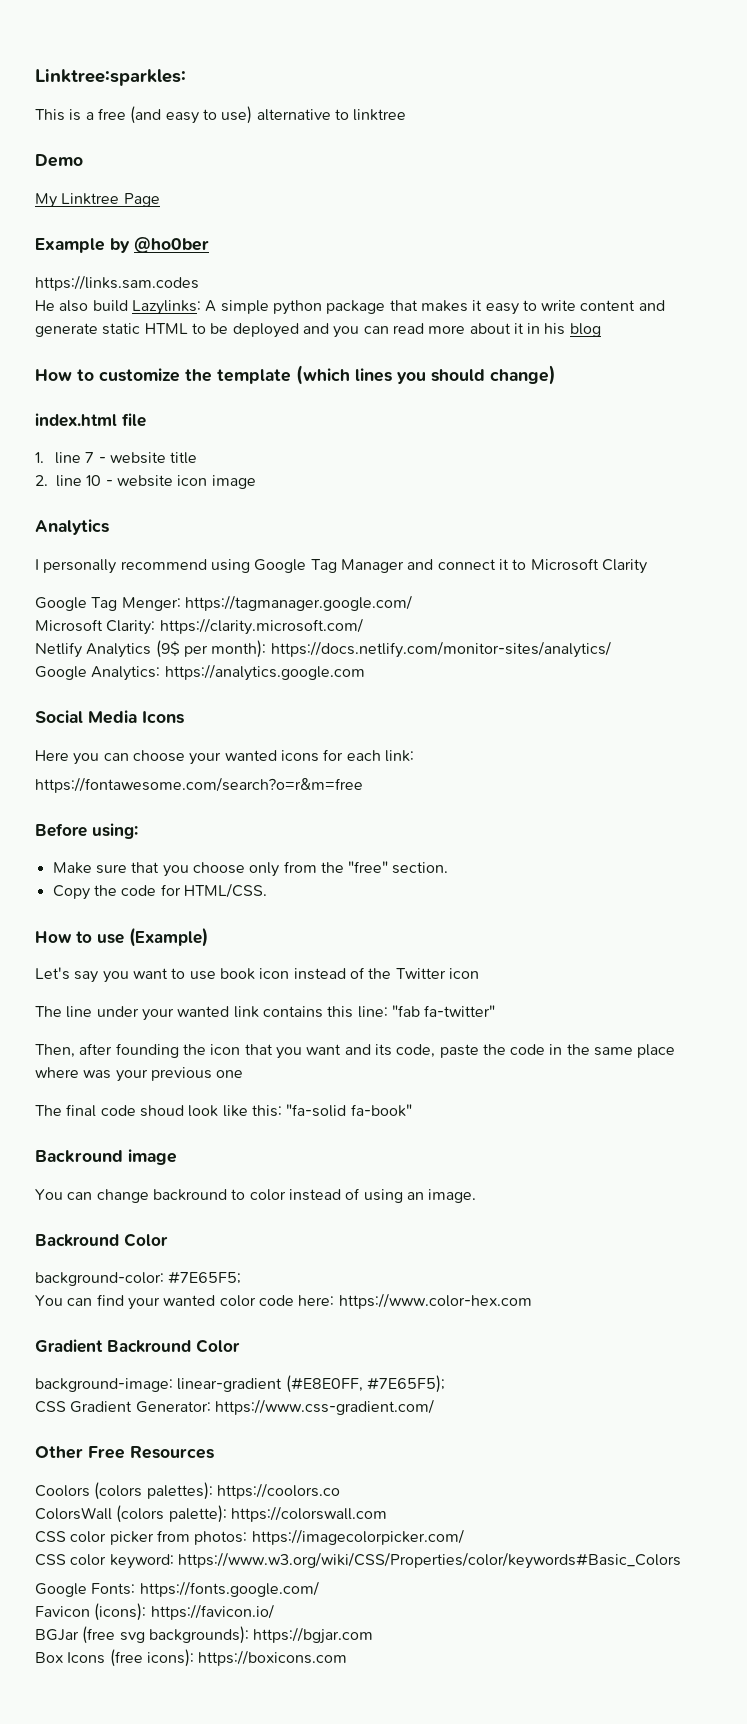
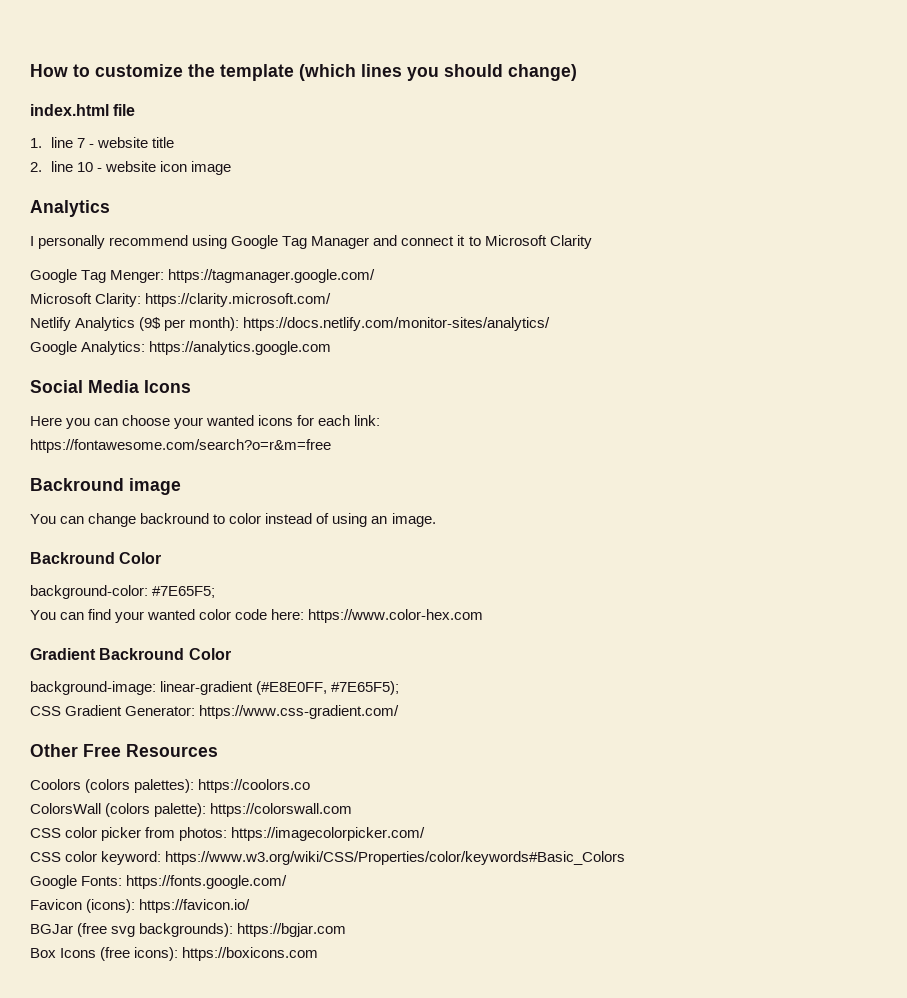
[35,69,186,86] [35,106,407,124] [35,154,83,167] [35,193,160,208] [35,237,209,253] [35,275,199,291] [35,300,665,315] [35,323,601,338] Linktree:sparkles: // This is a free (and easy to use) alternative to linktree // Demo // My Linktree Page // Example by @ho0ber // https://links.sam.codes // He also build Lazylinks: A simple python package that makes it easy to write content and generate static HTML to be deployed and you can read more about it in his blog // -> (30, 70) none
[35,823,138,839] [52,861,449,877] [52,883,267,900] [35,927,208,947] [35,967,479,983] [35,1005,496,1021] [35,1043,676,1059] [35,1067,244,1082] [35,1104,412,1117] // Before using: // Make sure that you choose only from the "free" section. // Copy the code for HTML/CSS. // How to use (Example) // Let's say you want to use book icon instead of the Twitter icon // The line under your wanted link contains this line: "fab fa-twitter" // Then, after founding the icon that you want and its code, paste the code in the same place where was your previous one // The final code shoud look like this: "fa-solid fa-book" -> (331, 446) none

